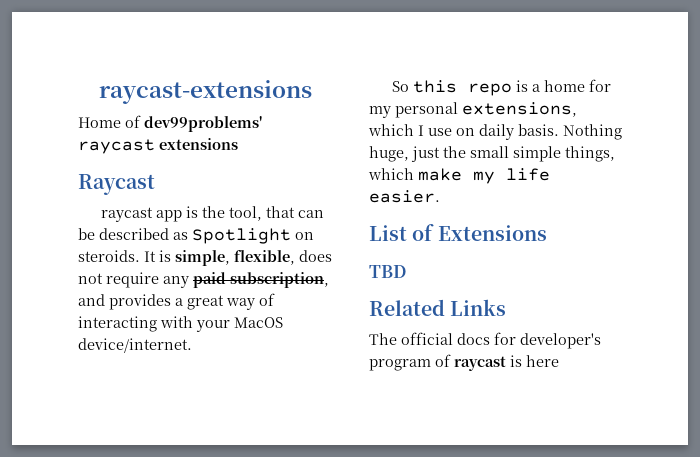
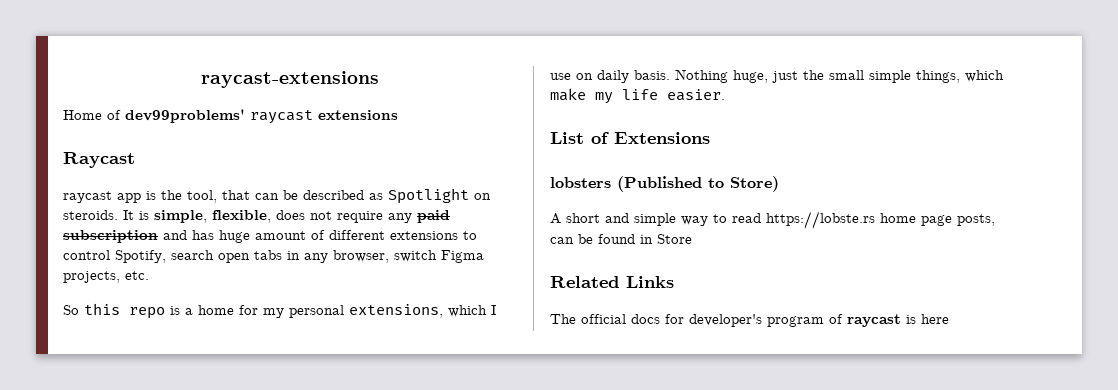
[230,272,329,288] [78,293,275,310] [78,316,283,332] [78,338,192,353] subscription, and provides a great way of interacting with your MacOS device/internet. -> [63,230,477,243] [63,250,484,263] [63,271,149,283] subscription and has huge amount of different extensions to control Spotify, search open tabs in any browser, switch Figma projects, etc.
[369,265,406,278] TBD -> [550,176,779,192] [550,211,995,229] [550,234,692,244] lobsters (Published to Store) // A short and simple way to read https://lobste.rs home page posts, can be found in Store

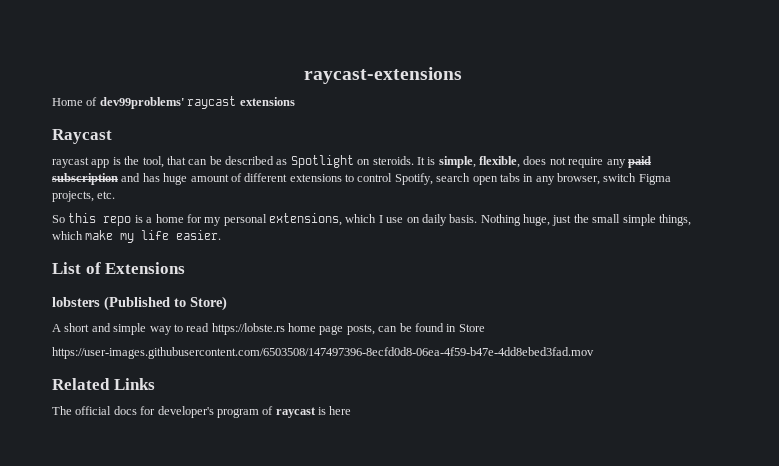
(692, 239) none -> [52,347,594,359] // https://user-images.githubusercontent.com/6503508/147497396-8ecfd0d8-06ea-4f59-b47e-4dd8ebed3fad.mov

